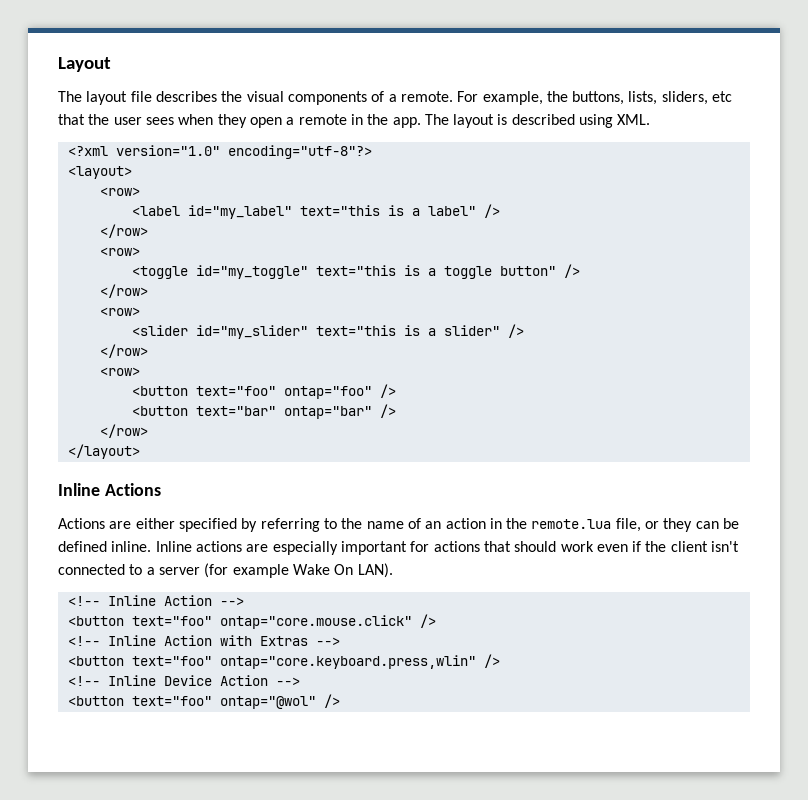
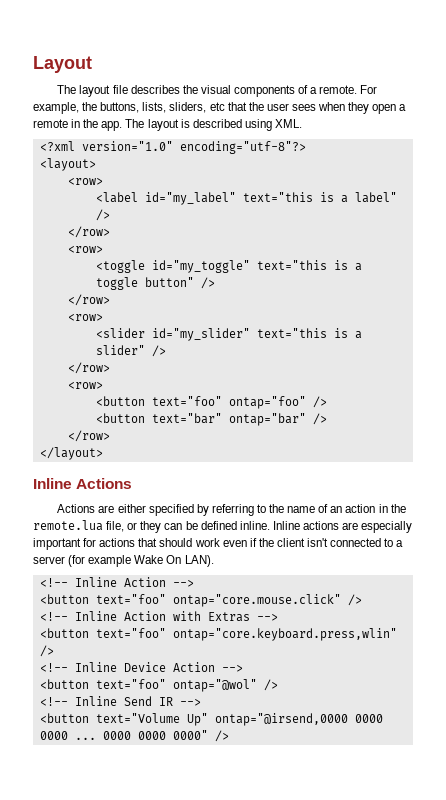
(340, 701) none -> [39,696,201,706] [39,713,383,726] [39,730,229,742] // <!-- Inline Send IR --> // <button text="Volume Up" ontap="@irsend,0000 0000 0000 ... 0000 0000 0000" />

